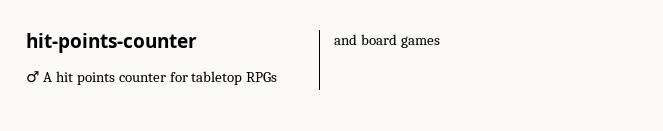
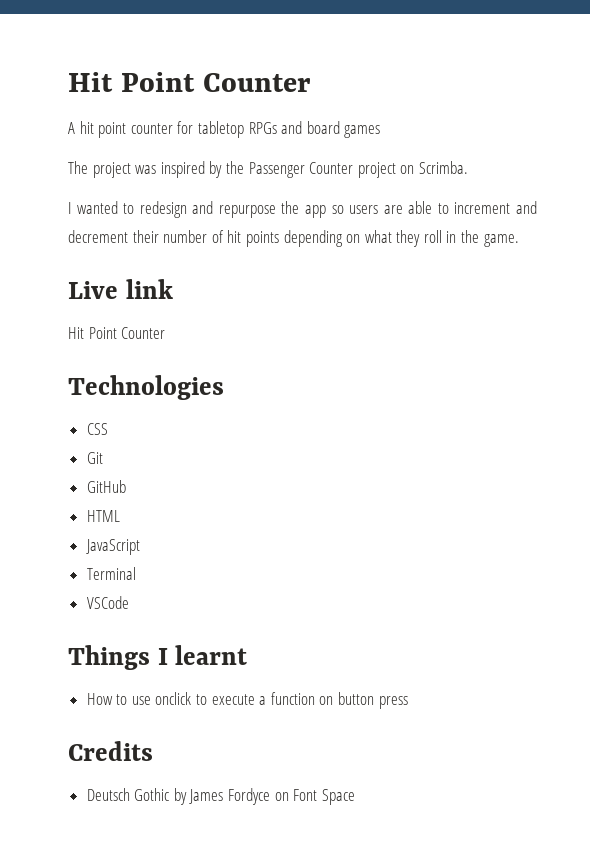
[26,33,197,53] [26,71,39,83] hit-points-counter // ♂ -> [68,72,311,92] Hit Point Counter //
[76,72,115,85] points -> [98,122,127,138] point
(440, 42) none -> [68,161,468,178] [68,201,537,218] [68,230,519,247] [68,279,173,299] [68,327,166,339] [68,375,224,400] [86,423,108,435] [86,452,103,464] [86,480,126,493] [86,510,120,522] [85,539,140,555] [86,567,136,580] [86,596,129,609] [68,645,248,670] [86,692,408,709] [68,741,153,761] [86,788,355,805] // The project was inspired by the Passenger Counter project on Scrimba. // I wanted to redesign and repurpose the app so users are able to increment and decrement their number of hit points depending on what they roll in the game. // Live link // Hit Point Counter // Technologies // CSS // Git // GitHub // HTML // JavaScript // Terminal // VSCode // Things I learnt // How to use onclick to execute a function on button press // Credits // Deutsch Gothic by James Fordyce on Font Space

